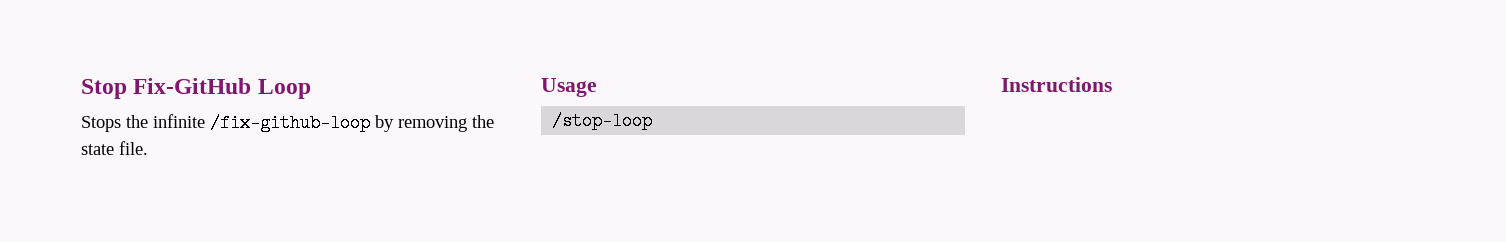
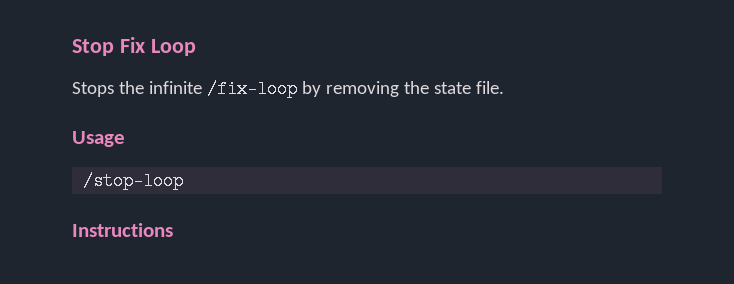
[133,78,252,94] Fix-GitHub -> [119,37,145,53] Fix
[210,114,370,132] /fix-github-loop -> [206,80,297,98] /fix-loop

